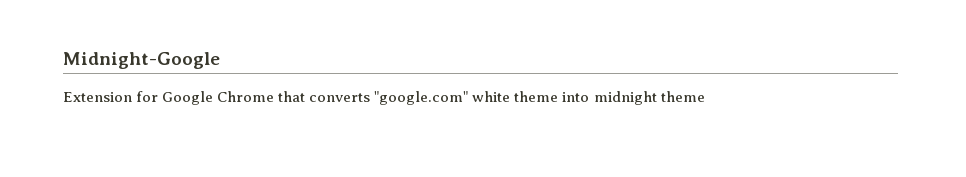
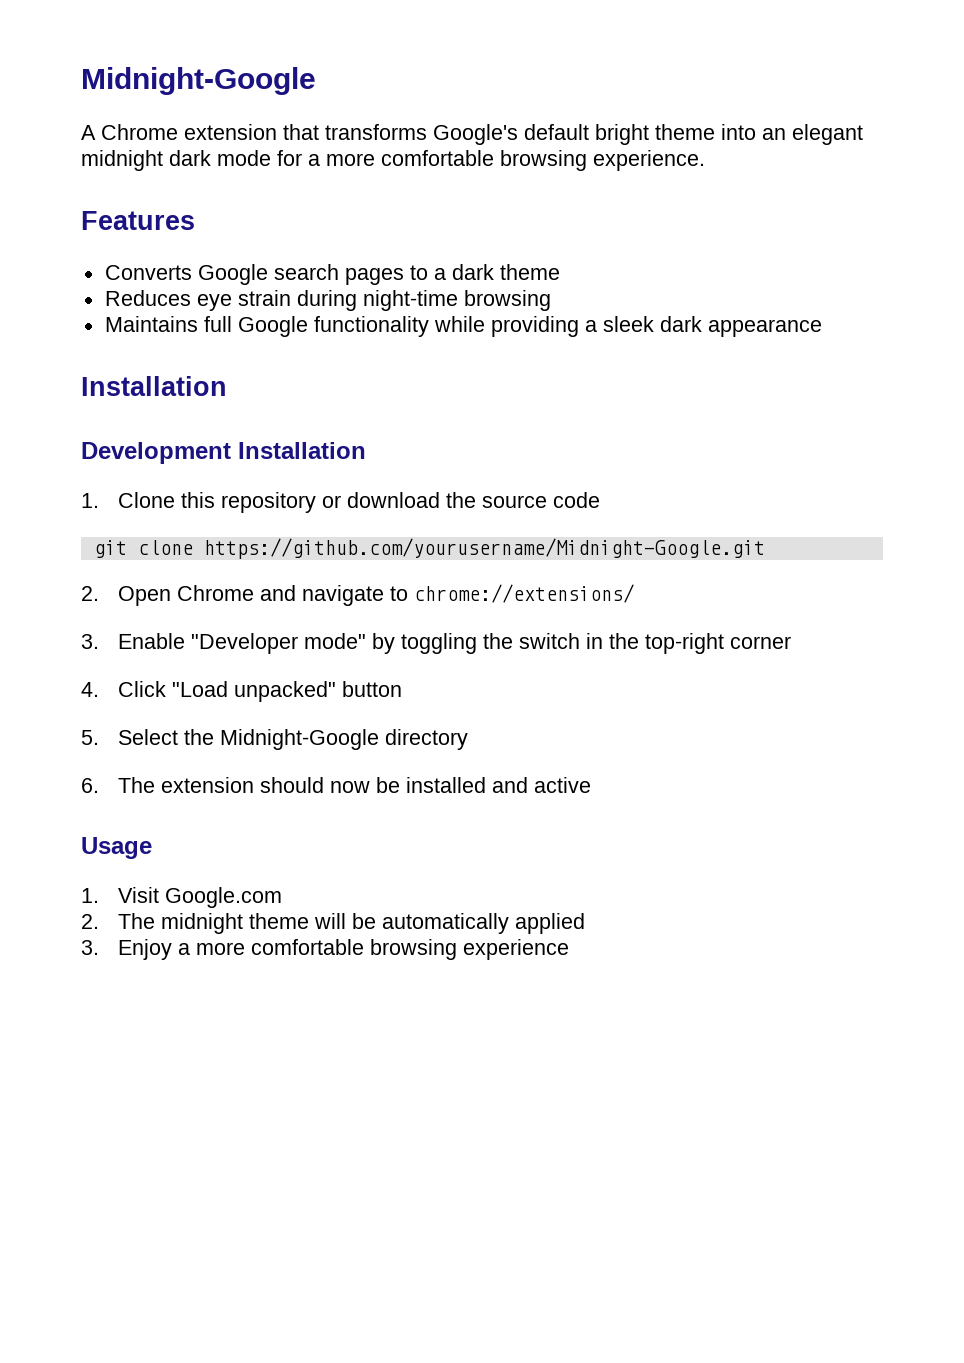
[63,91,705,105] Extension for Google Chrome that converts "google.com" white theme into midnight theme -> [81,124,863,145] [81,150,705,171] [81,211,195,230] [104,264,560,285] [104,290,551,311] [104,316,822,337] [81,376,227,396] [81,442,366,464] [81,492,601,513] [93,538,765,559] [81,584,635,606] [81,633,792,654] [81,681,403,702] [81,729,469,750] [81,777,592,793] [81,837,152,859] [81,887,283,908] [81,913,586,934] [81,939,570,960] A Chrome extension that transforms Google's default bright theme into an elegant midnight dark mode for a more comfortable browsing experience. // Features // Converts Google search pages to a dark theme // Reduces eye strain during night-time browsing // Maintains full Google functionality while providing a sleek dark appearance // Installation // Development Installation // 1. Clone this repository or download the source code // git clone https://github.com/yourusername/Midnight-Google.git // 2. Open Chrome and navigate to chrome://extensions/ // 3. Enable "Developer mode" by toggling the switch in the top-right corner // 4. Click "Load unpacked" button // 5. Select the Midnight-Google directory // 6. The extension should now be installed and active // Usage // 1. Visit Google.com // 2. The midnight theme will be automatically applied // 3. Enjoy a more comfortable browsing experience

